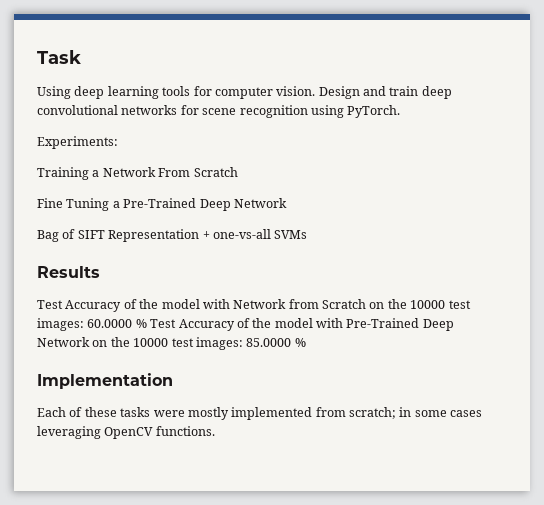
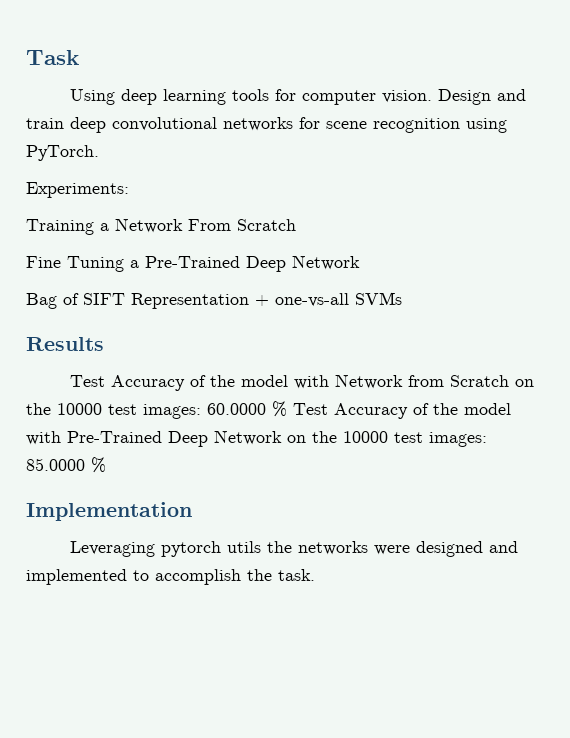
[37,407,483,420] [37,426,215,439] Each of these tasks were mostly implemented from scratch; in some cases leveraging OpenCV functions. -> [69,541,518,557] [26,569,315,585] Leveraging pytorch utils the networks were designed and implemented to accomplish the task.

